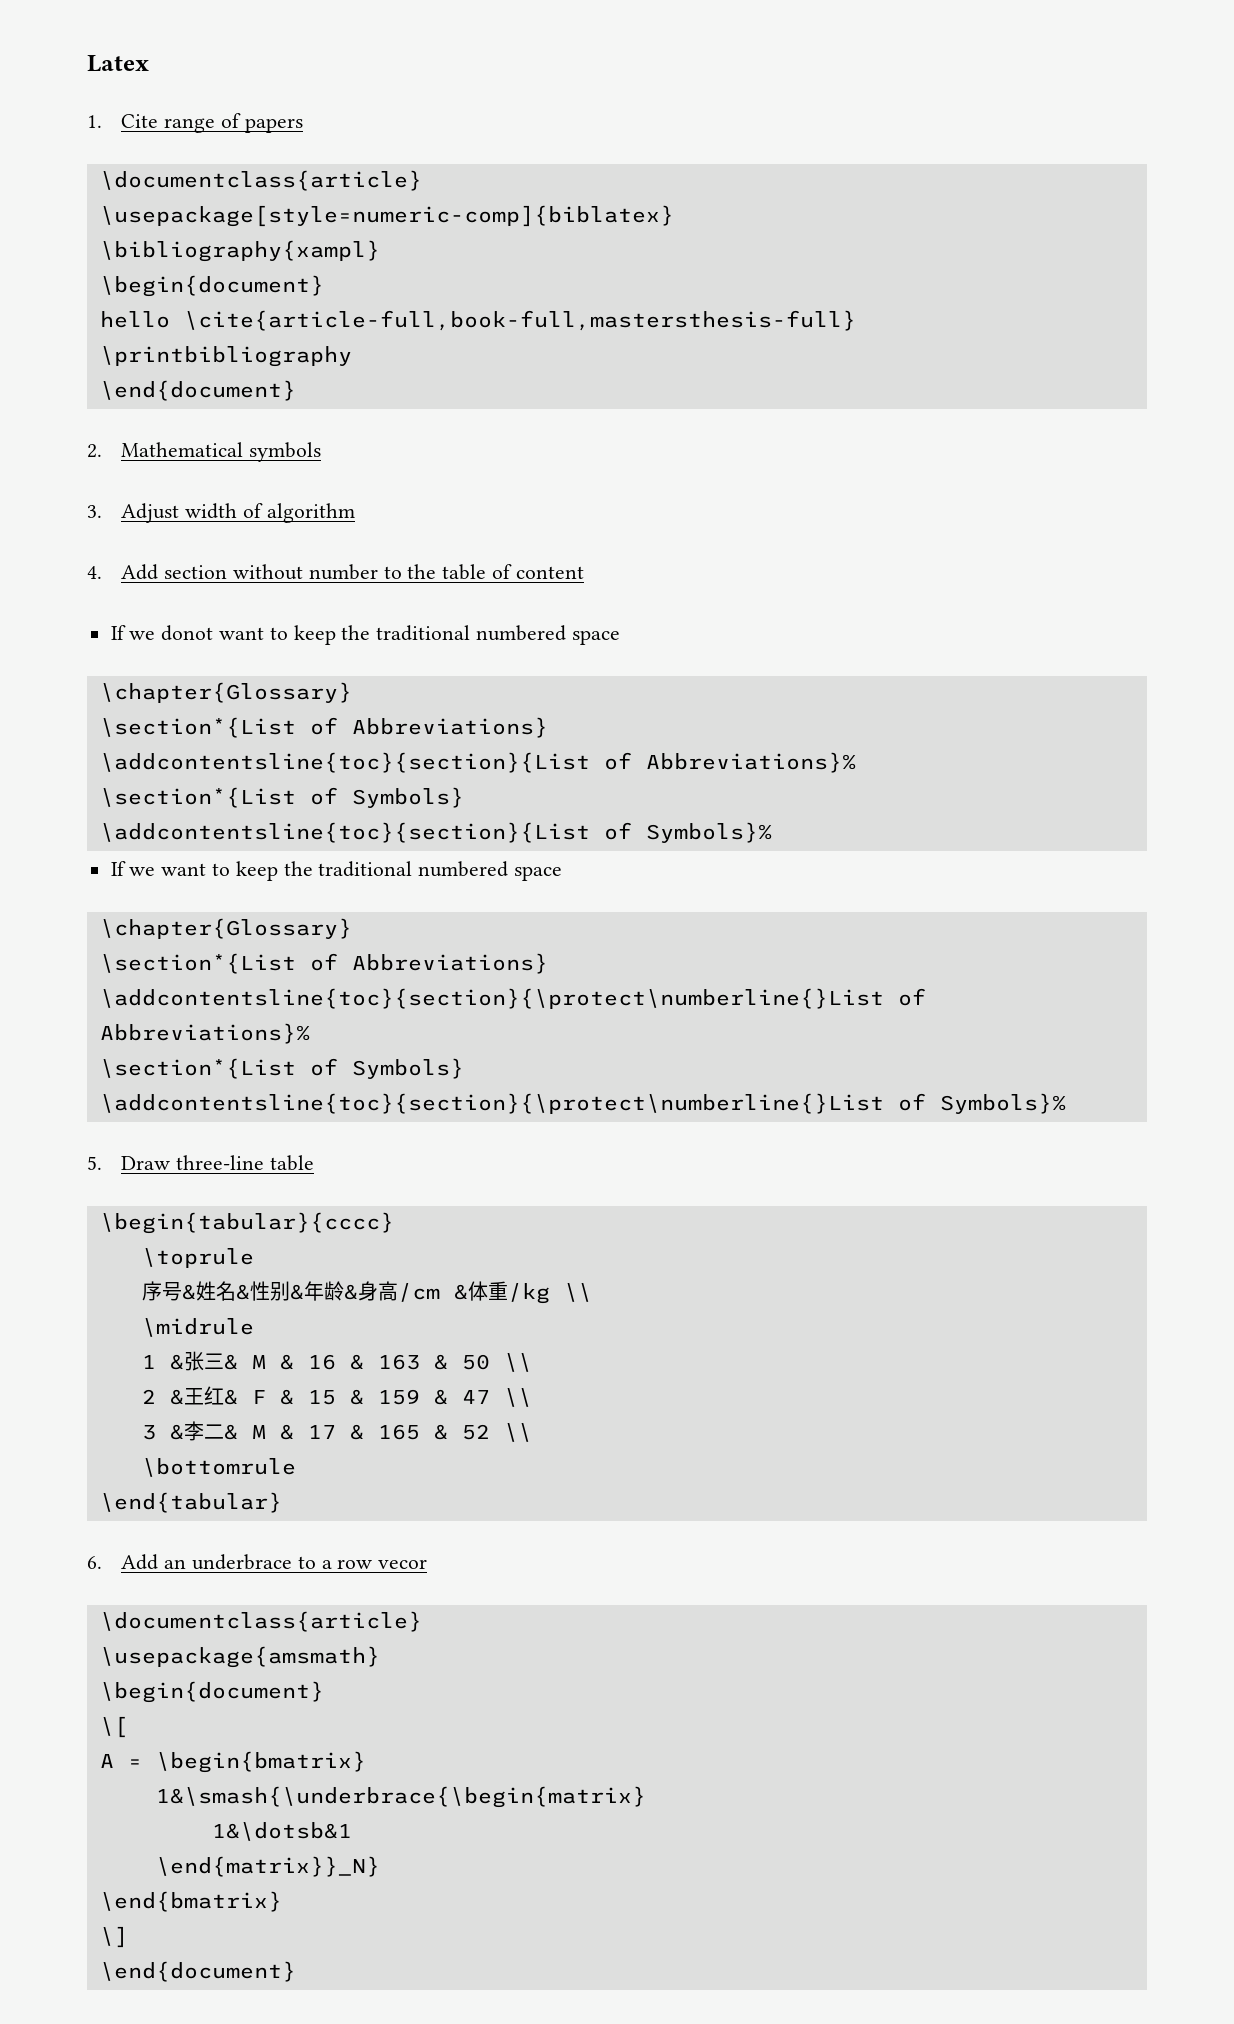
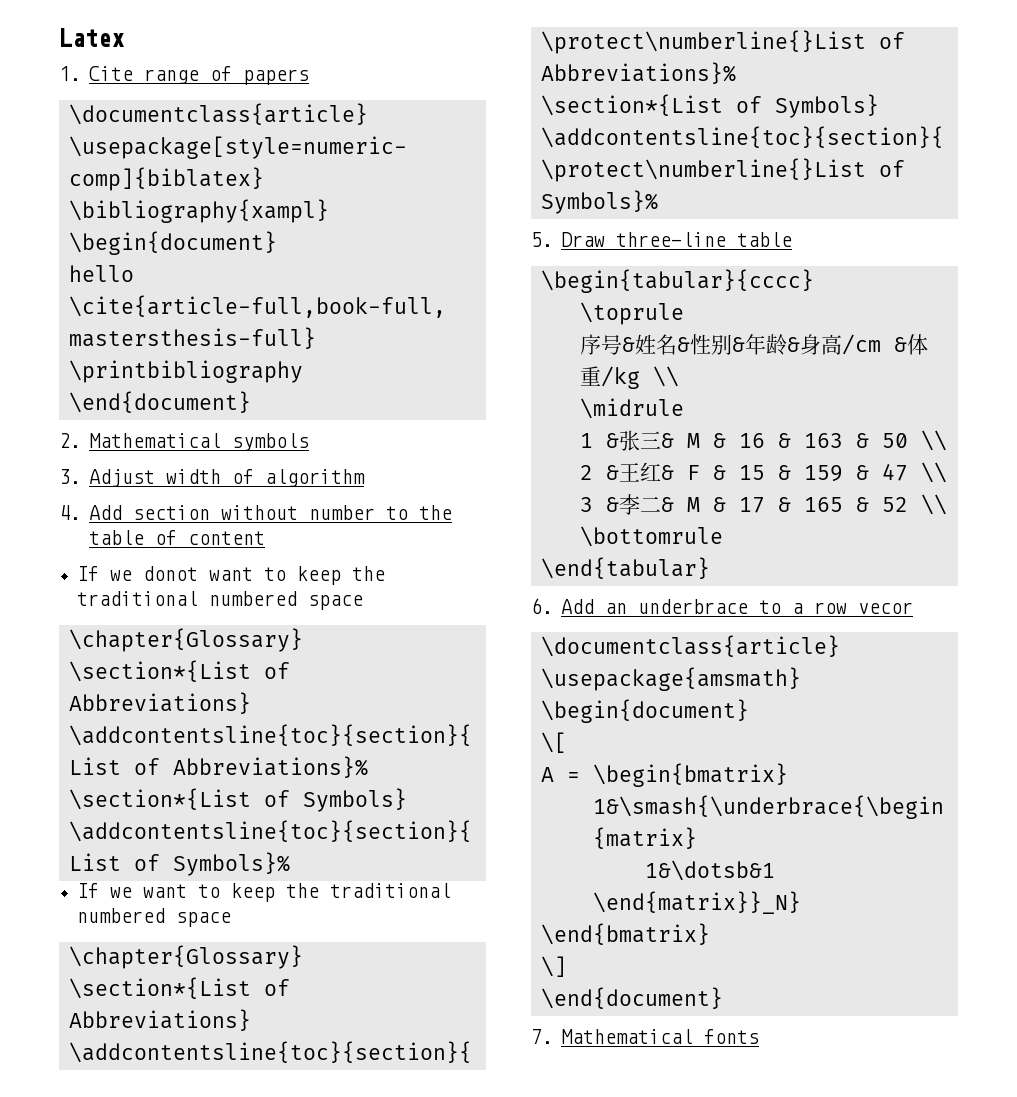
(296, 1971) none -> [531,1029,759,1044] // 7. Mathematical fonts

